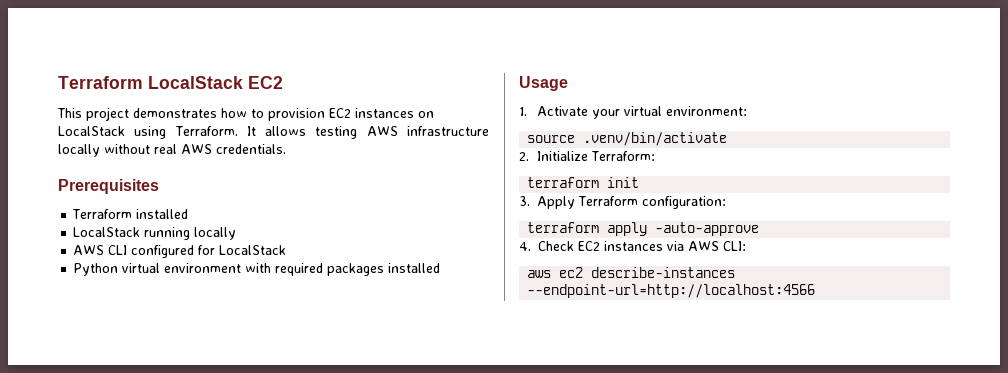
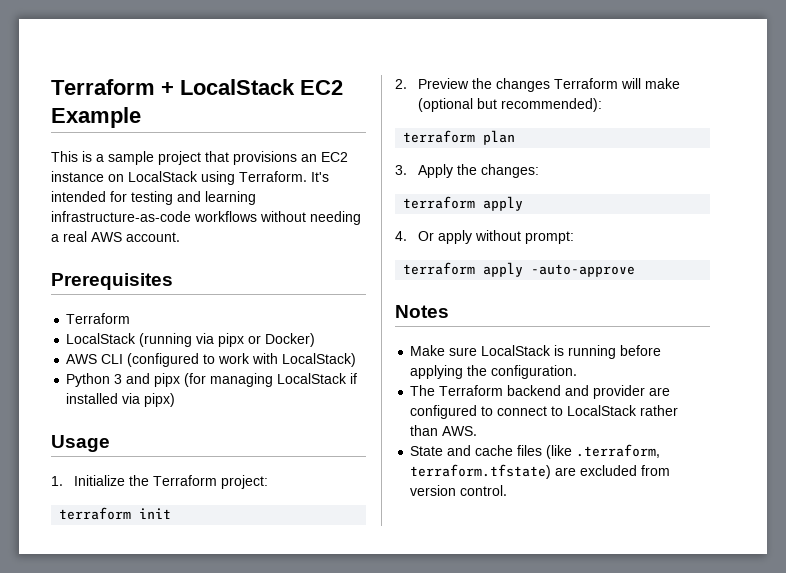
[58,76,143,89] Terraform -> [51,79,174,95] Terraform +
(283, 82) none -> [51,107,141,128] Example
[86,107,434,121] [58,126,489,139] [58,144,150,157] project demonstrates how to provision EC2 instances on LocalStack using Terraform. It allows testing AWS infrastructure locally without -> [82,151,348,165] [51,171,329,185] [51,191,256,205] [51,211,361,225] [51,234,59,242] is a sample project that provisions an EC2 instance on LocalStack using Terraform. It's intended for testing and learning infrastructure-as-code workflows without needing a
[216,144,286,154] credentials. -> [126,232,180,242] account.
[136,209,189,219] [73,227,237,240] [73,245,287,258] [73,263,441,276] installed // LocalStack running locally // AWS CLI configured for LocalStack // Python virtual environment with required packages installed -> [66,333,316,347] [66,353,357,367] [66,373,358,387] [66,393,176,407] // LocalStack (running via pipx or Docker) // AWS CLI (configured to work with LocalStack) // Python 3 and pipx (for managing LocalStack if installed via pipx)
[537,106,748,119] [527,132,728,146] [519,151,656,161] [527,177,640,188] [519,196,727,209] [527,222,760,236] [519,241,746,251] [527,267,736,278] [527,284,816,298] Activate your virtual environment: // source .venv/bin/activate // 2. Initialize Terraform: // terraform init // 3. Apply Terraform configuration: // terraform apply -auto-approve // 4. Check EC2 instances via AWS CLI: // aws ec2 describe-instances --endpoint-url=http://localhost:4566 -> [74,475,269,489] [59,507,172,520] [395,78,681,92] [418,98,603,112] [403,130,516,145] [395,164,540,178] [403,196,524,211] [395,230,575,244] [403,262,636,277] [395,305,449,318] [410,345,662,359] [410,365,578,379] [410,385,671,399] [410,405,679,419] [410,425,478,436] [410,444,661,459] [410,464,671,479] [410,485,508,496] Initialize the Terraform project: // terraform init // 2. Preview the changes Terraform will make (optional but recommended): // terraform plan // 3. Apply the changes: // terraform apply // 4. Or apply without prompt: // terraform apply -auto-approve // Notes // Make sure LocalStack is running before applying the configuration. // The Terraform backend and provider are configured to connect to LocalStack rather than AWS. // State and cache files (like .terraform, terraform.tfstate) are excluded from version control.

